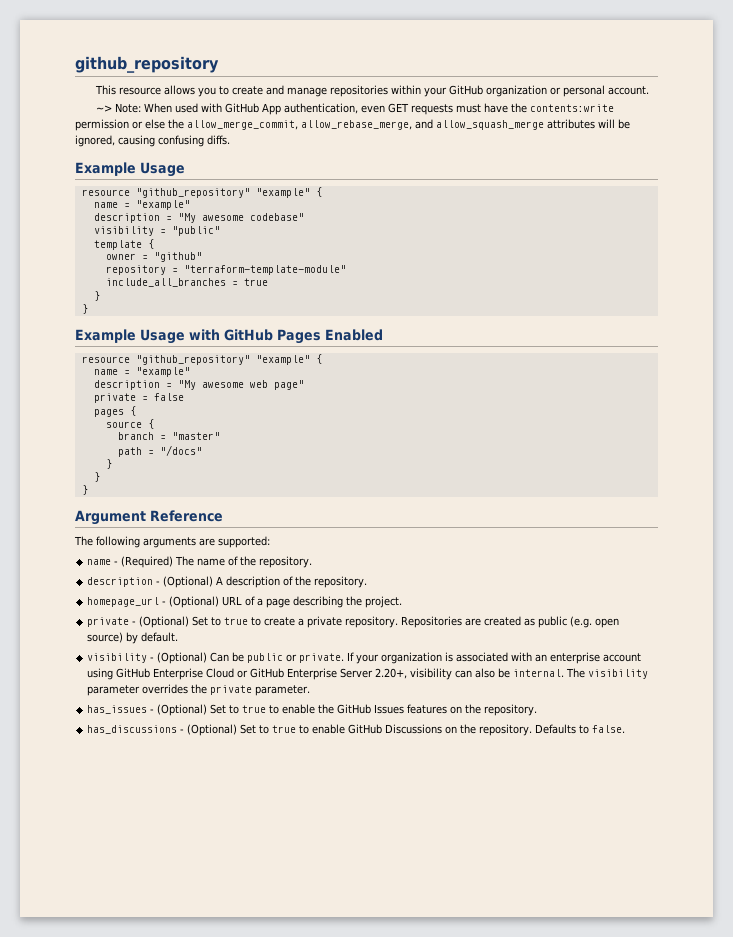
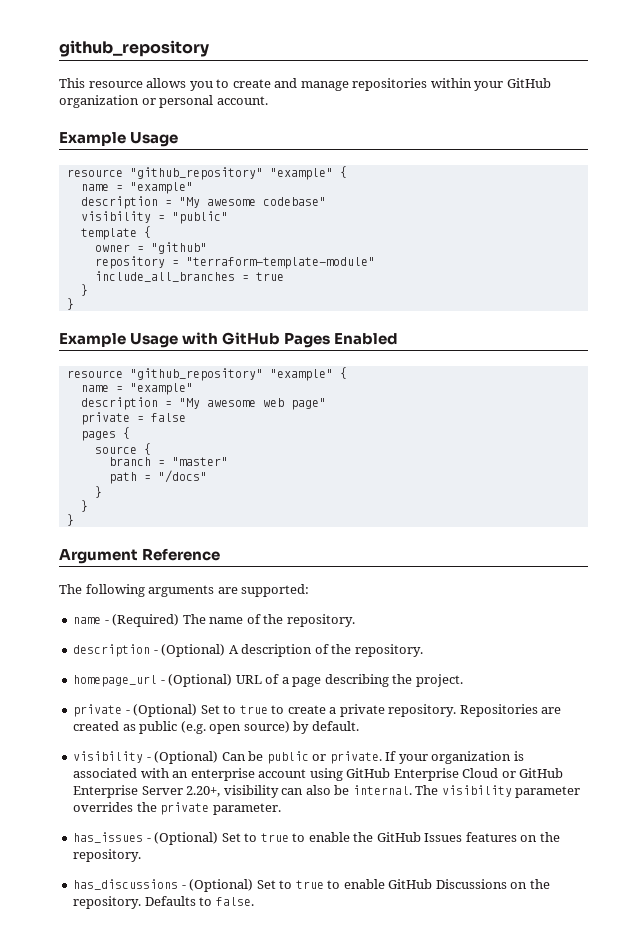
[96,103,615,115] [75,119,630,131] [75,135,230,147] // ~> Note: When used with GitHub App authentication, even GET requests must have the contents:write permission or else the allow_merge_commit, allow_rebase_merge, and allow_squash_merge attributes will be ignored, causing confusing diffs. -> (268, 100) none

